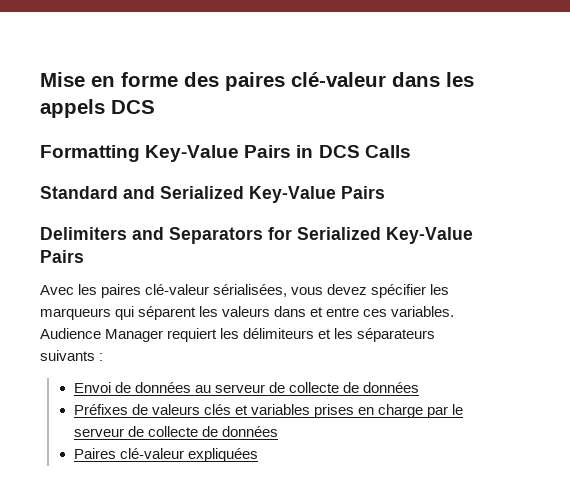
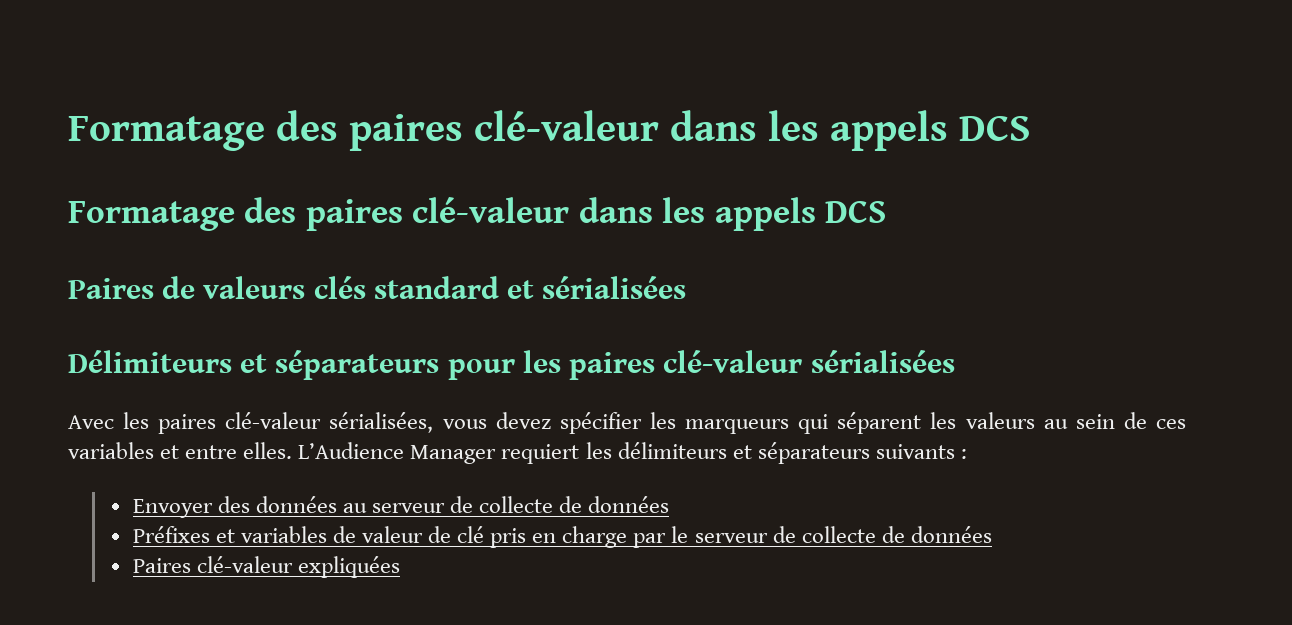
[40,72,474,91] [40,99,155,118] [40,145,411,162] [40,186,385,203] [40,227,473,244] [40,250,84,263] Mise en forme des paires clé-valeur dans les appels DCS // Formatting Key-Value Pairs in DCS Calls // Standard and Serialized Key-Value Pairs // Delimiters and Separators for Serialized Key-Value Pairs -> [68,110,1031,151] [68,197,887,231] [68,276,687,299] [68,350,955,380] Formatage des paires clé-valeur dans les appels DCS // Formatage des paires clé-valeur dans les appels DCS // Paires de valeurs clés standard et sérialisées // Délimiteurs et séparateurs pour les paires clé-valeur sérialisées
[274,306,455,317] [40,328,101,339] dans et entre ces variables. Audience -> [1043,412,1186,429] [68,442,405,459] au sein de ces variables et entre elles. L’Audience
[334,328,354,339] les -> (752, 452) none
[73,382,131,393] Envoi de -> [132,496,250,518] Envoyer des
[131,404,355,418] de valeurs clés et variables prises -> [215,526,527,548] et variables de valeur de clé pris

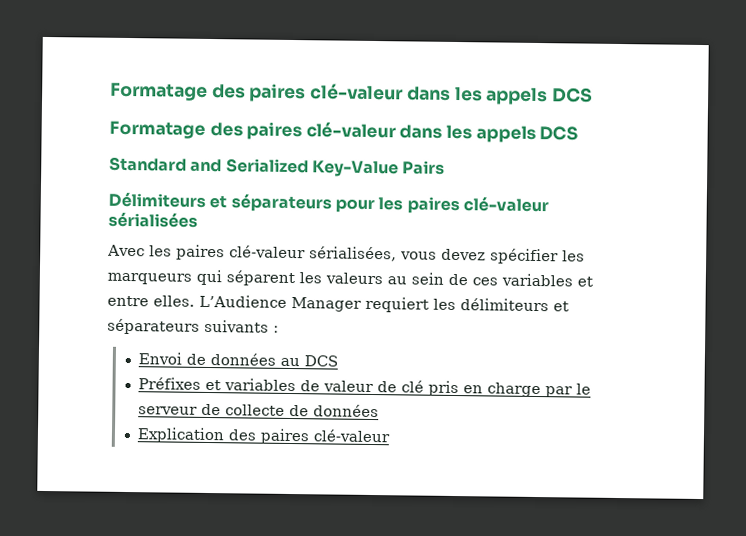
[68,276,687,299] Paires de valeurs clés standard et sérialisées -> [109,156,446,178] Standard and Serialized Key-Value Pairs
[132,496,670,518] Envoyer des données au serveur de collecte de données -> [138,352,339,367] Envoi de données au DCS
[132,556,400,578] Paires clé-valeur expliquées -> [137,427,392,445] Explication des paires clé-valeur

